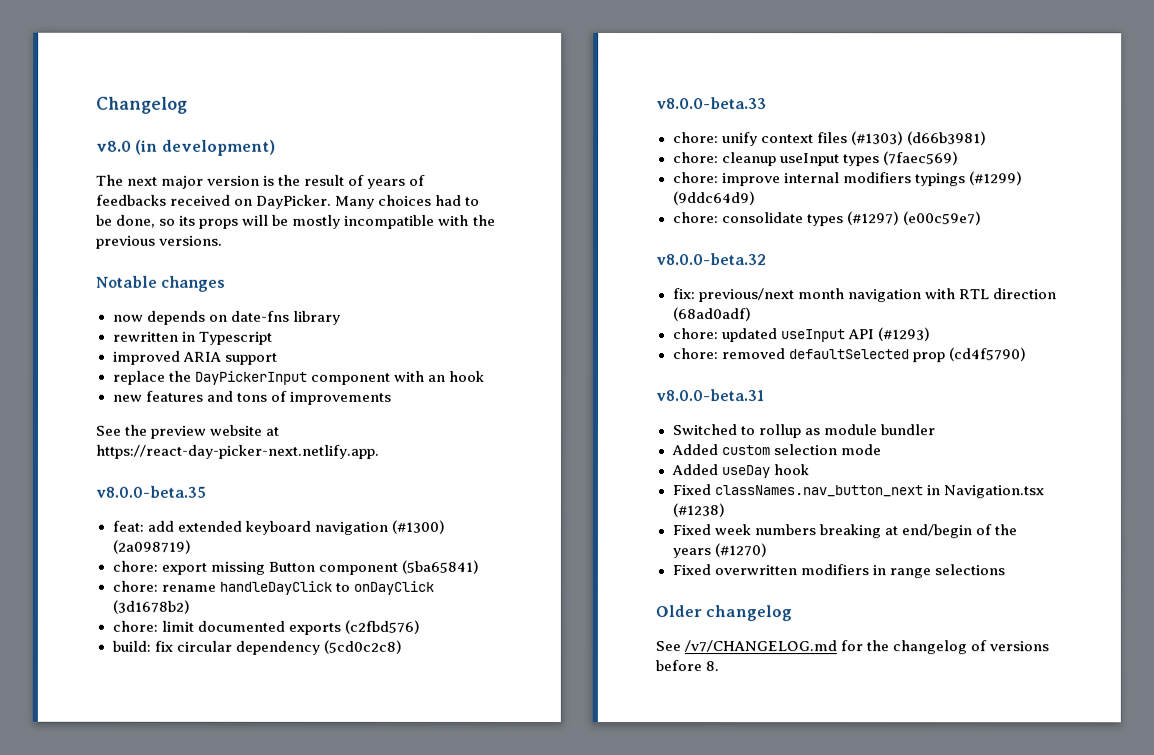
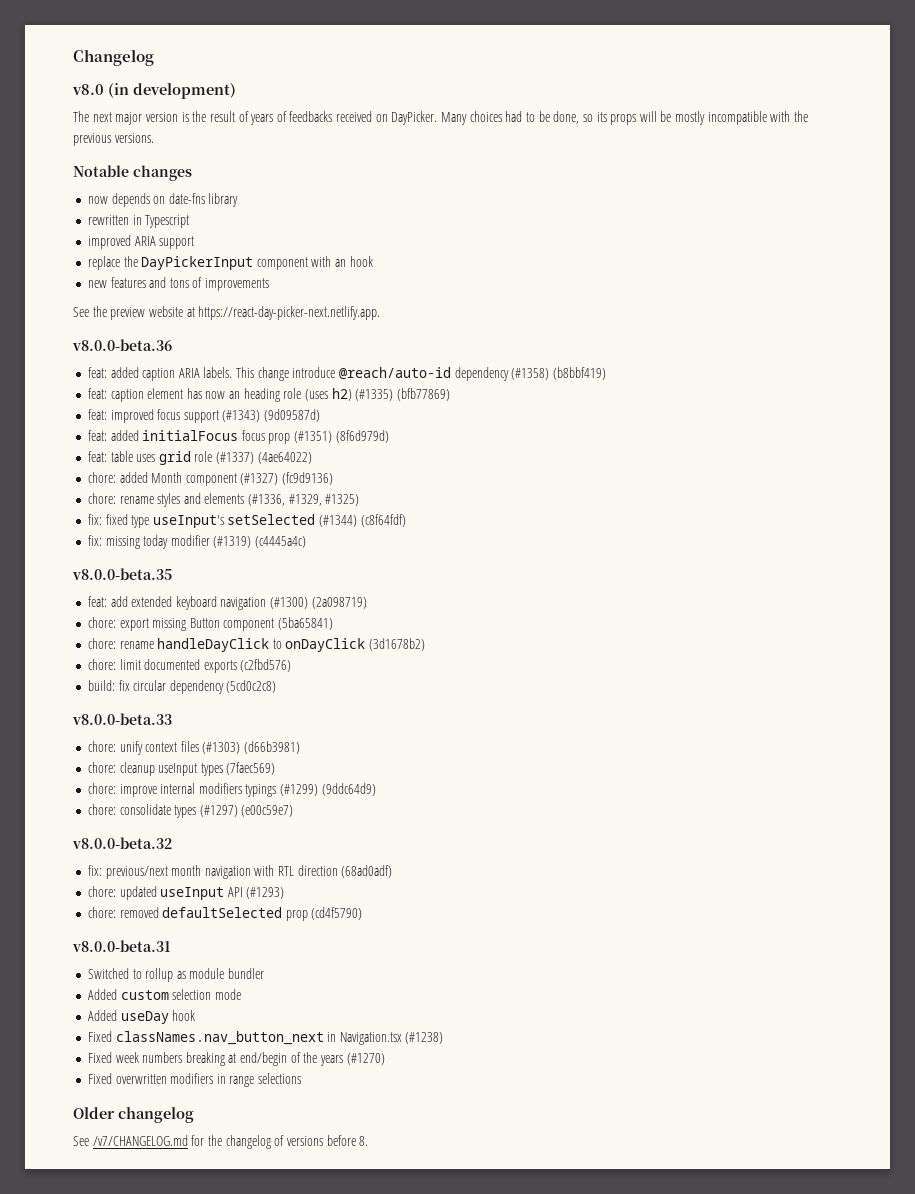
(379, 451) none -> [72,339,172,351] [87,367,606,381] [87,388,450,402] [87,409,321,423] [87,430,389,444] [87,451,312,465] [87,472,334,486] [87,493,360,507] [87,514,406,528] [87,535,307,549] // v8.0.0-beta.36 // feat: added caption ARIA labels. This change introduce @reach/auto-id dependency (#1358) (b8bbf419) // feat: caption element has now an heading role (uses h2) (#1335) (bfb77869) // feat: improved focus support (#1343) (9d09587d) // feat: added initialFocus focus prop (#1351) (8f6d979d) // feat: table uses grid role (#1337) (4ae64022) // chore: added Month component (#1327) (fc9d9136) // chore: rename styles and elements (#1336, #1329, #1325) // fix: fixed type useInput's setSelected (#1344) (c8f64fdf) // fix: missing today modifier (#1319) (c4445a4c)

